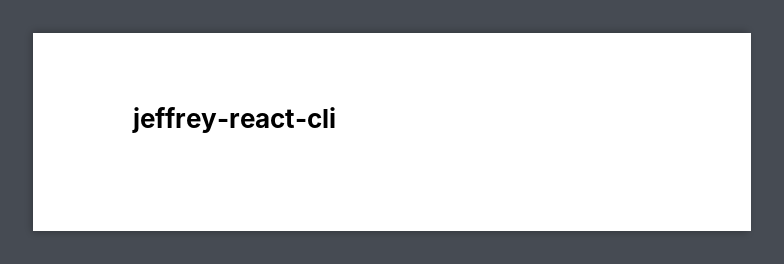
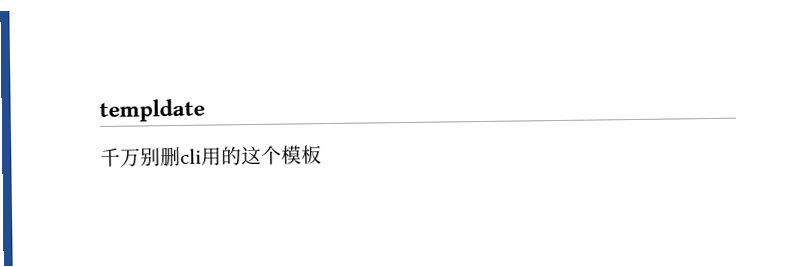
[132,107,336,133] jeffrey-react-cli -> [99,98,205,123] [100,145,322,167] templdate // 千万别删cli用的这个模板

